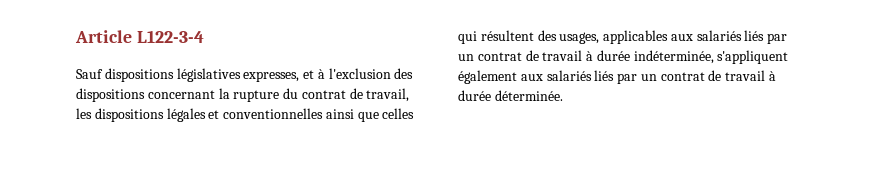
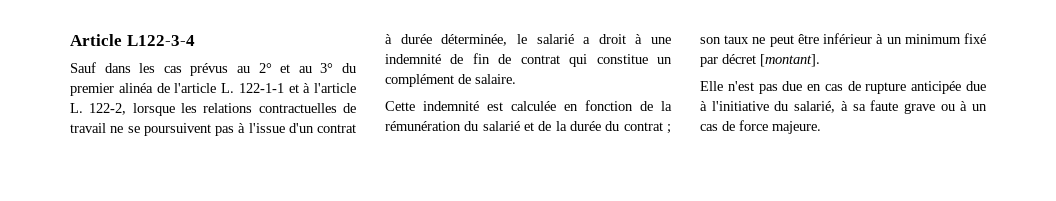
[104,68,414,82] [76,88,410,102] [76,108,415,122] [458,30,788,44] [458,50,789,64] [458,70,777,84] [458,90,563,101] dispositions législatives expresses, et à l'exclusion des dispositions concernant la rupture du contrat de travail, les dispositions légales et conventionnelles ainsi que celles qui résultent des usages, applicables aux salariés liés par un contrat de travail à durée indéterminée, s'appliquent également aux salariés liés par un contrat de travail à durée déterminée. -> [104,63,356,76] [70,83,356,96] [70,103,356,116] [70,123,356,136] [385,34,671,46] [385,53,672,67] [385,74,516,87] [385,100,672,111] [385,121,671,134] [700,33,986,47] [700,54,820,67] [700,81,986,94] [700,100,987,114] [700,120,821,134] dans les cas prévus au 2° et au 3° du premier alinéa de l'article L. 122-1-1 et à l'article L. 122-2, lorsque les relations contractuelles de travail ne se poursuivent pas à l'issue d'un contrat à durée déterminée, le salarié a droit à une indemnité de fin de contrat qui constitue un complément de salaire. // Cette indemnité est calculée en fonction de la rémunération du salarié et de la durée du contrat ; son taux ne peut être inférieur à un minimum fixé par décret [montant]. // Elle n'est pas due en cas de rupture anticipée due à l'initiative du salarié, à sa faute grave ou à un cas de force majeure.

